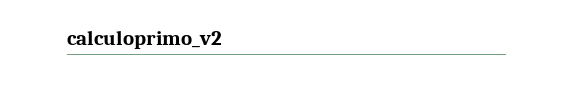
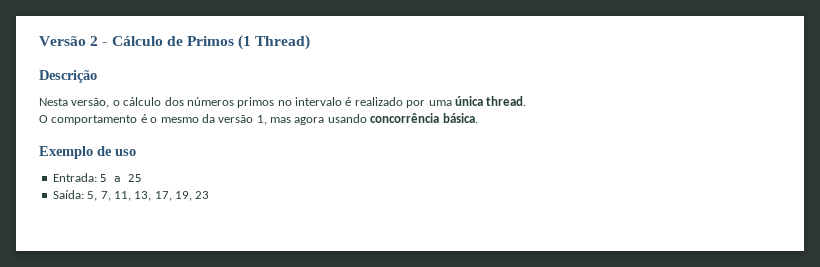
[67,30,222,49] calculoprimo_v2 -> [39,35,311,50] [39,70,97,83] [39,96,527,108] [39,113,478,125] [39,146,136,159] [52,173,143,182] [52,190,210,201] Versão 2 - Cálculo de Primos (1 Thread) // Descrição // Nesta versão, o cálculo dos números primos no intervalo é realizado por uma única thread. // O comportamento é o mesmo da versão 1, mas agora usando concorrência básica. // Exemplo de uso // Entrada: 5 a 25 // Saída: 5, 7, 11, 13, 17, 19, 23

